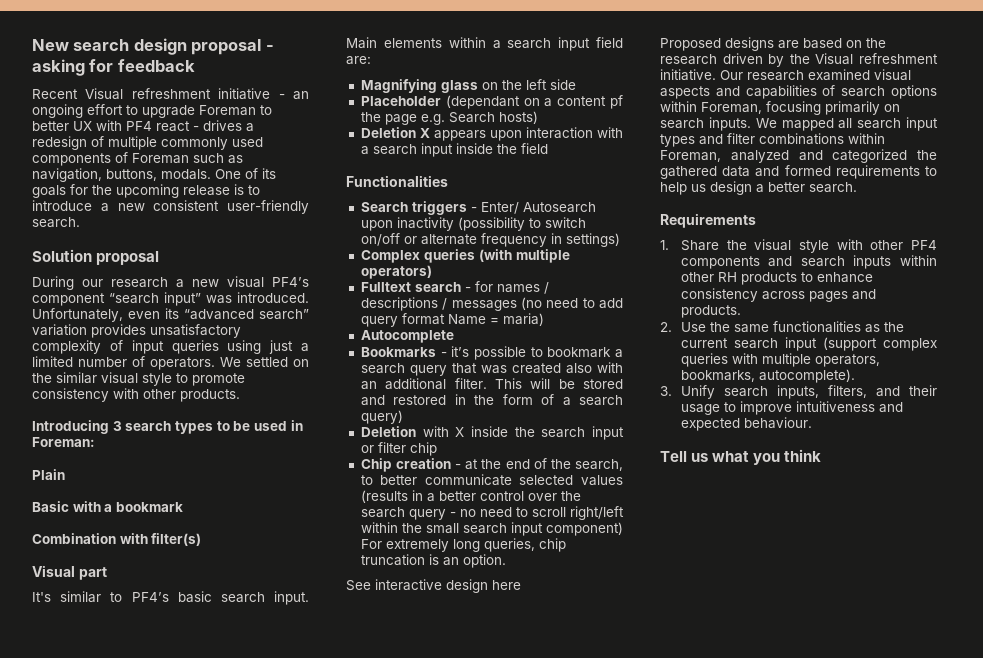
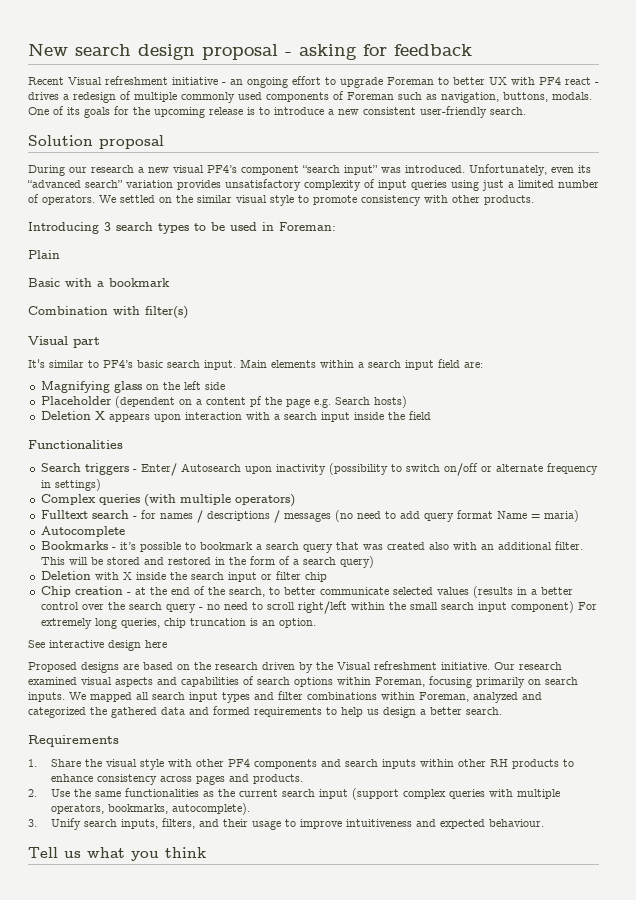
[445,95,520,109] (dependant -> [114,396,175,408] (dependent

